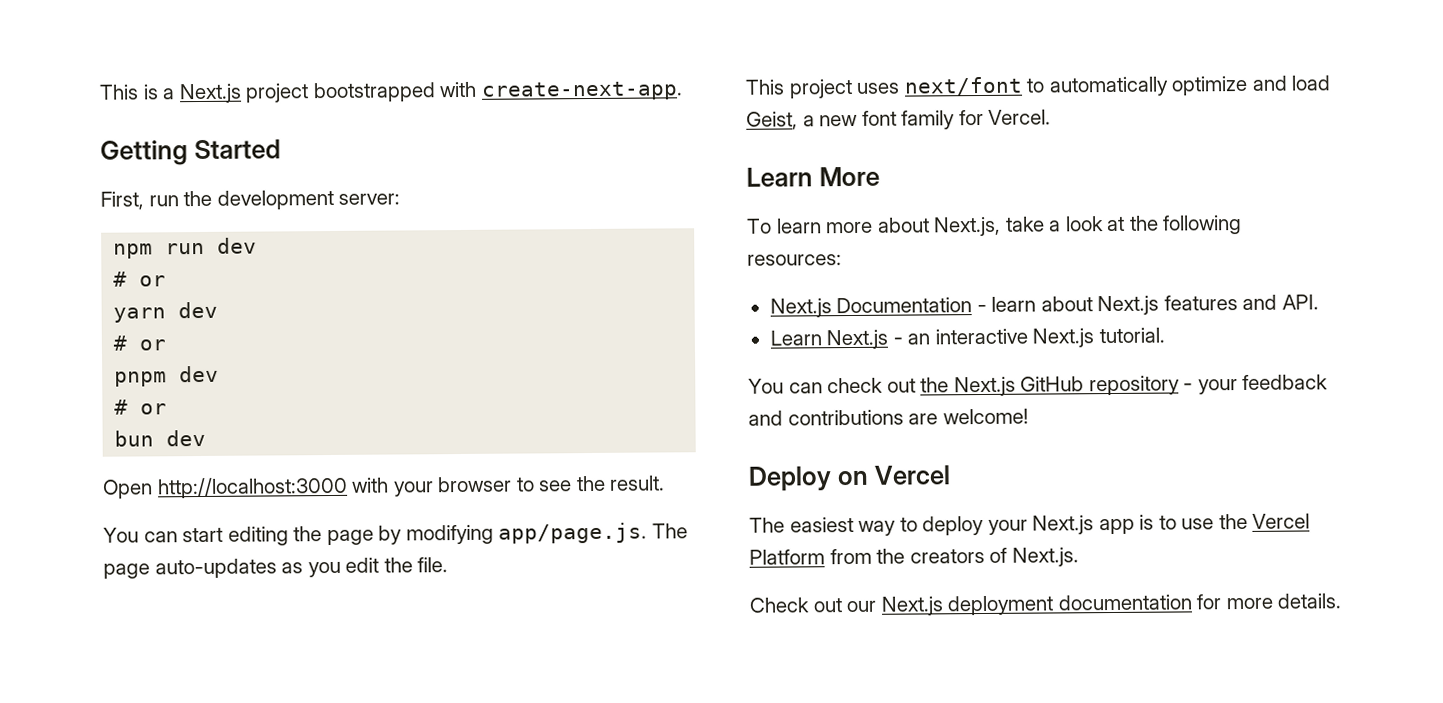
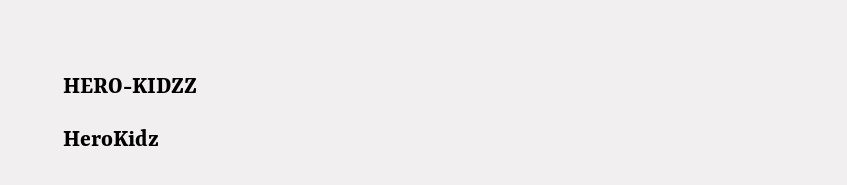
[99,81,683,104] [100,139,281,166] [100,189,401,210] [113,237,258,259] [113,271,167,287] [113,301,219,323] [113,335,167,351] [114,365,220,387] [114,399,168,415] [114,429,207,447] [102,475,666,499] [103,522,688,546] [103,557,449,579] [745,75,1332,99] [746,109,1052,130] [746,166,880,187] [746,214,1243,237] [747,254,842,266] [769,294,1319,318] [769,327,1165,350] [748,374,1329,397] [748,408,1029,426] [748,465,951,491] [749,513,1311,536] [749,547,1079,567] [749,593,1342,616] This is a Next.js project bootstrapped with create-next-app. // Getting Started // First, run the development server: // npm run dev // # or // yarn dev // # or // pnpm dev // # or // bun dev // Open http://localhost:3000 with your browser to see the result. // You can start editing the page by modifying app/page.js. The page auto-updates as you edit the file. // This project uses next/font to automatically optimize and load Geist, a new font family for Vercel. // Learn More // To learn more about Next.js, take a look at the following resources: // Next.js Documentation - learn about Next.js features and API. // Learn Next.js - an interactive Next.js tutorial. // You can check out the Next.js GitHub repository - your feedback and contributions are welcome! // Deploy on Vercel // The easiest way to deploy your Next.js app is to use the Vercel Platform from the creators of Next.js. // Check out our Next.js deployment documentation for more details. -> [63,78,197,93] [63,129,159,146] HERO-KIDZZ // HeroKidz

